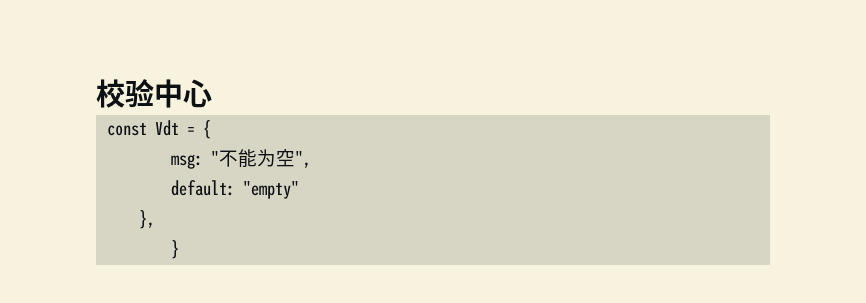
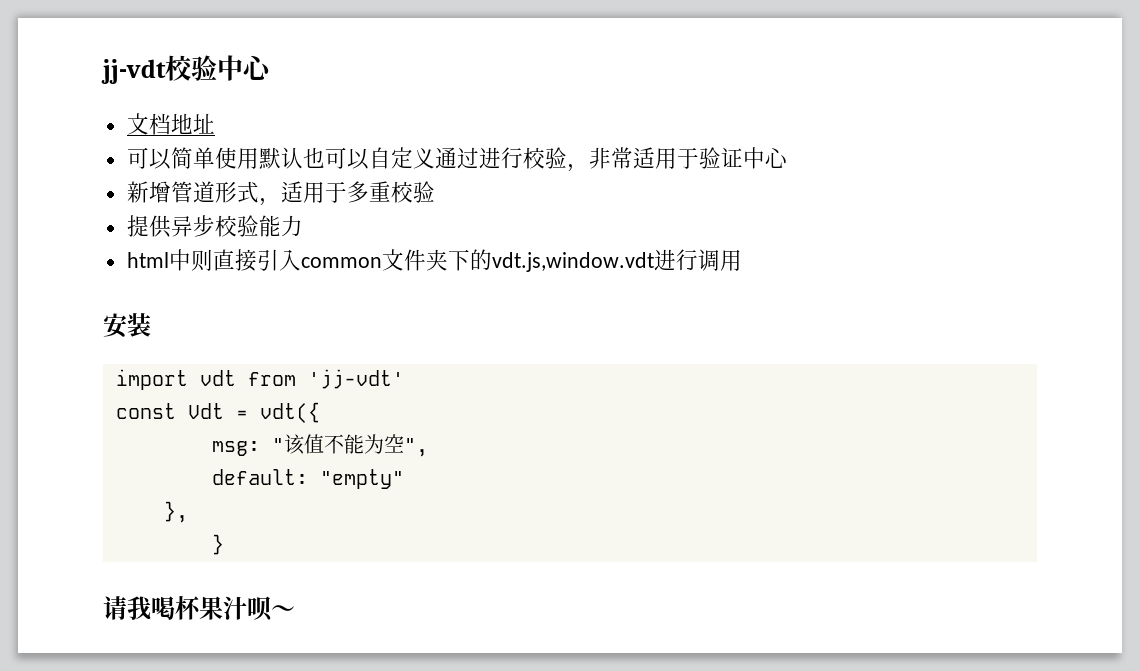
(96, 93) none -> [101,59,166,84] jj-vdt
(212, 93) none -> [126,113,215,135] [126,147,788,172] [126,181,435,206] [126,215,303,238] [126,249,742,272] [103,313,151,338] [115,369,404,390] // 文档地址 // 可以简单使用默认也可以自定义通过进行校验，非常适用于验证中心 // 新增管道形式，适用于多重校验 // 提供异步校验能力 // html中则直接引入common文件夹下的vdt.js,window.vdt进行调用 // 安装 // import vdt from 'jj-vdt'
[202,120,211,139] { -> [259,402,320,423] vdt({
(219, 158) none -> [283,434,324,455] 该值
(179, 249) none -> [103,596,295,622] // 请我喝杯果汁呗～

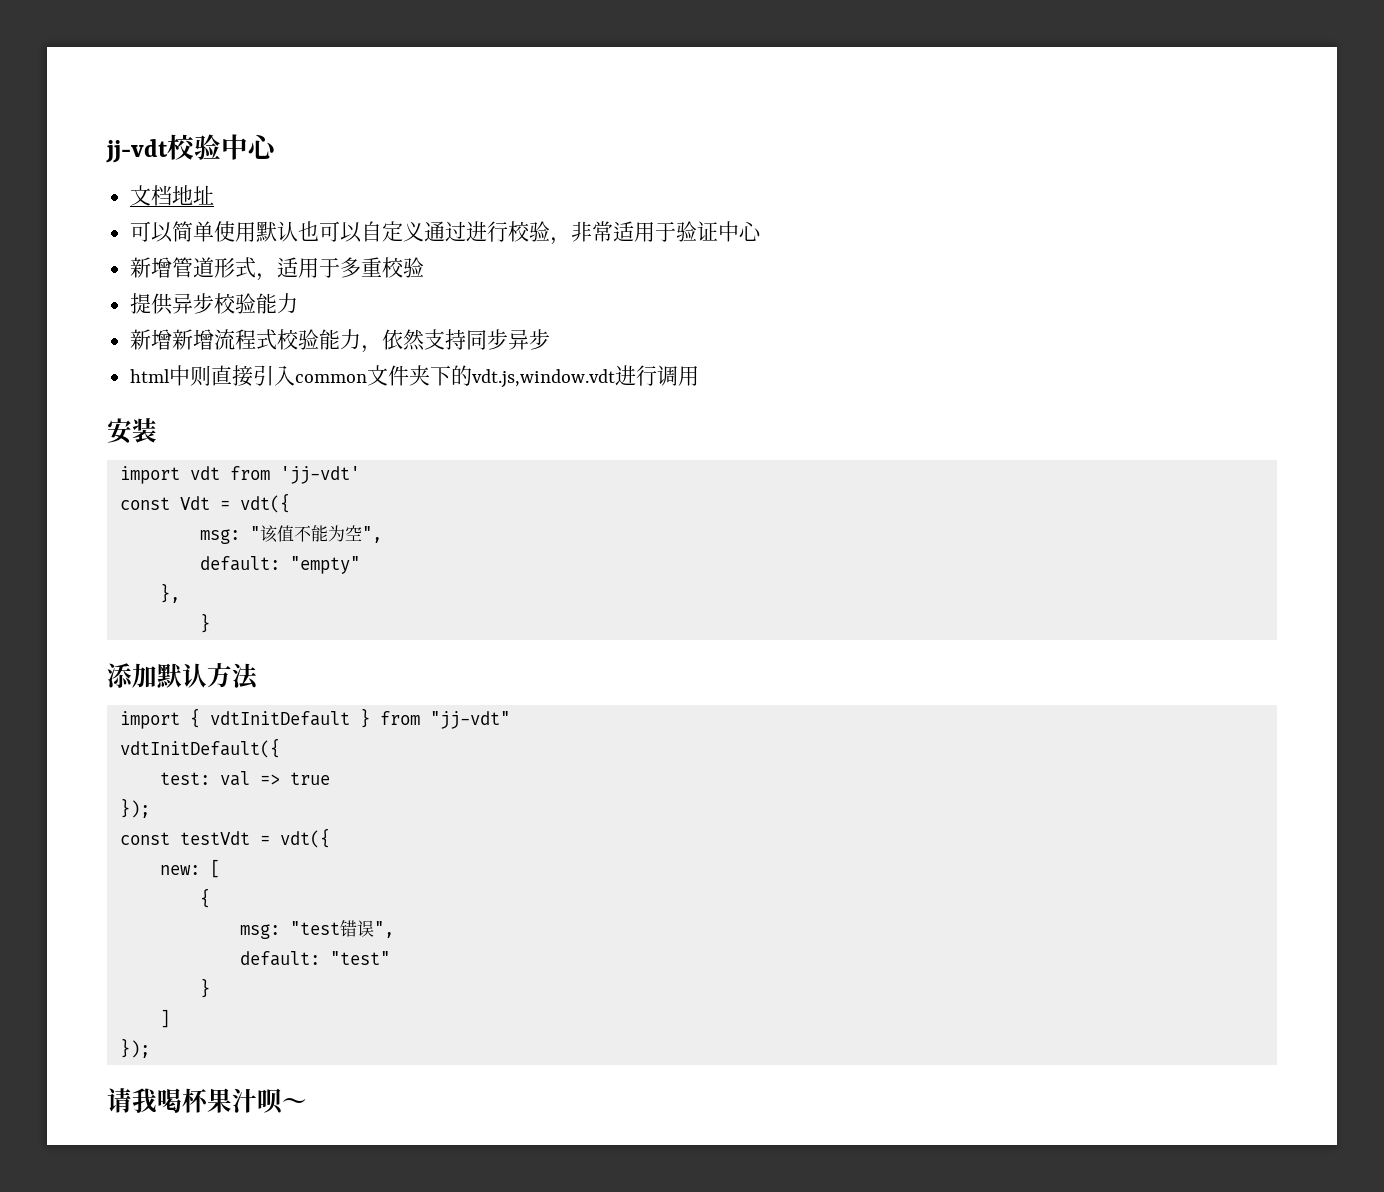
(303, 226) none -> [130,329,551,353] // 新增新增流程式校验能力，依然支持同步异步
(224, 544) none -> [107,663,259,690] [119,708,510,729] [119,738,280,758] [159,771,330,786] [119,798,150,818] [119,828,330,848] [159,859,220,878] [199,888,210,908] [239,920,394,939] [239,951,390,966] [199,978,210,998] [159,1009,170,1028] [119,1038,150,1058] // 添加默认方法 // import { vdtInitDefault } from "jj-vdt" // vdtInitDefault({ // test: val => true // }); // const testVdt = vdt({ // new: [ // { // msg: "test错误", // default: "test" // } // ] // });

